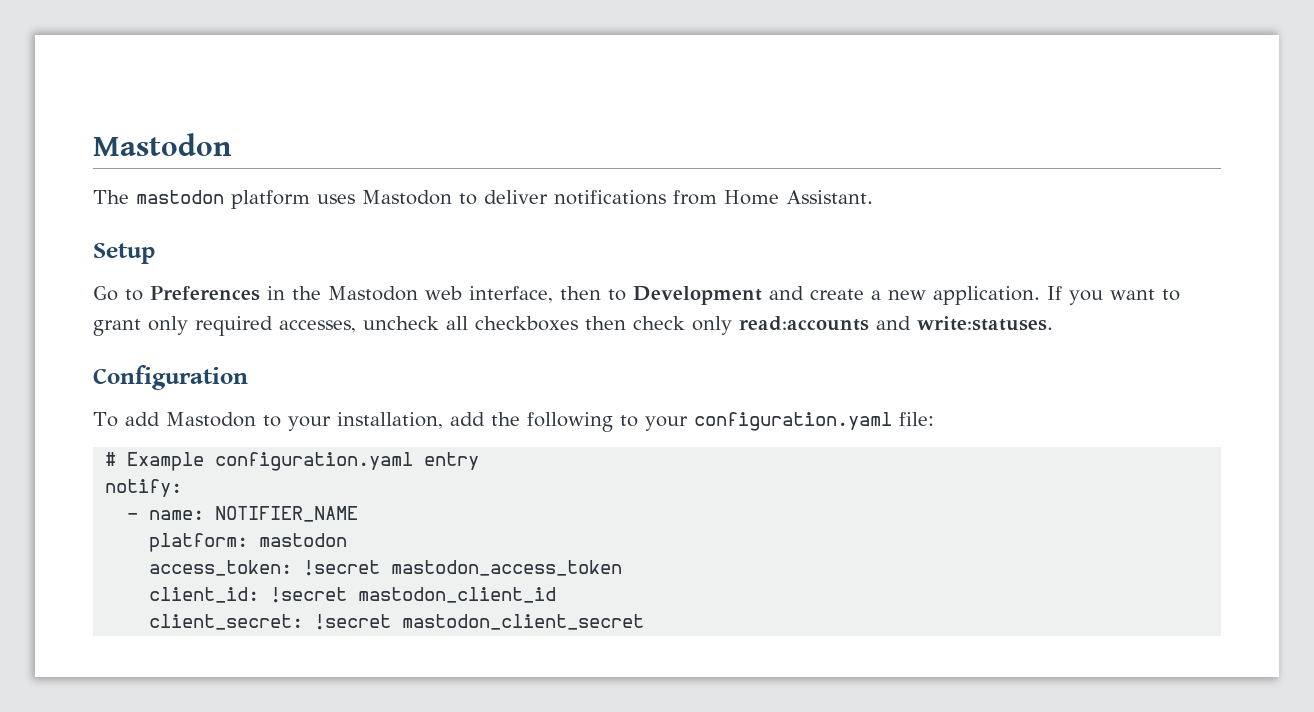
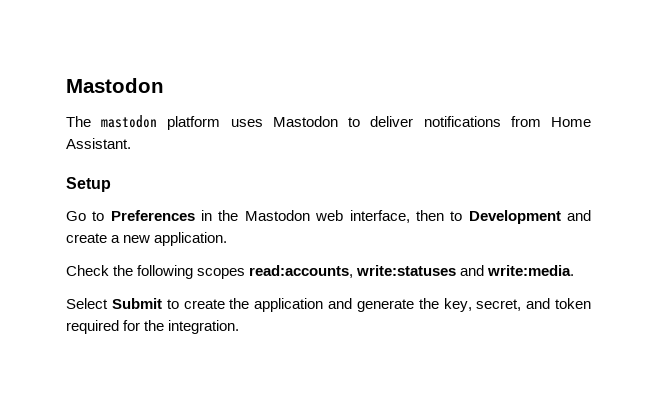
[1047,286,1180,305] [93,316,1053,336] [93,365,248,390] [93,412,934,432] [105,452,480,471] [105,479,183,497] [127,506,359,522] [149,533,348,552] [149,560,623,576] [149,587,557,603] [149,614,645,630] If you want to grant only required accesses, uncheck all checkboxes then check only read:accounts and write:statuses. // Configuration // To add Mastodon to your installation, add the following to your configuration.yaml file: // # Example configuration.yaml entry // notify: // - name: NOTIFIER_NAME // platform: mastodon // access_token: !secret mastodon_access_token // client_id: !secret mastodon_client_id // client_secret: !secret mastodon_client_secret -> [66,265,575,279] [66,298,591,312] [66,320,240,334] // Check the following scopes read:accounts, write:statuses and write:media. // Select Submit to create the application and generate the key, secret, and token required for the integration.

